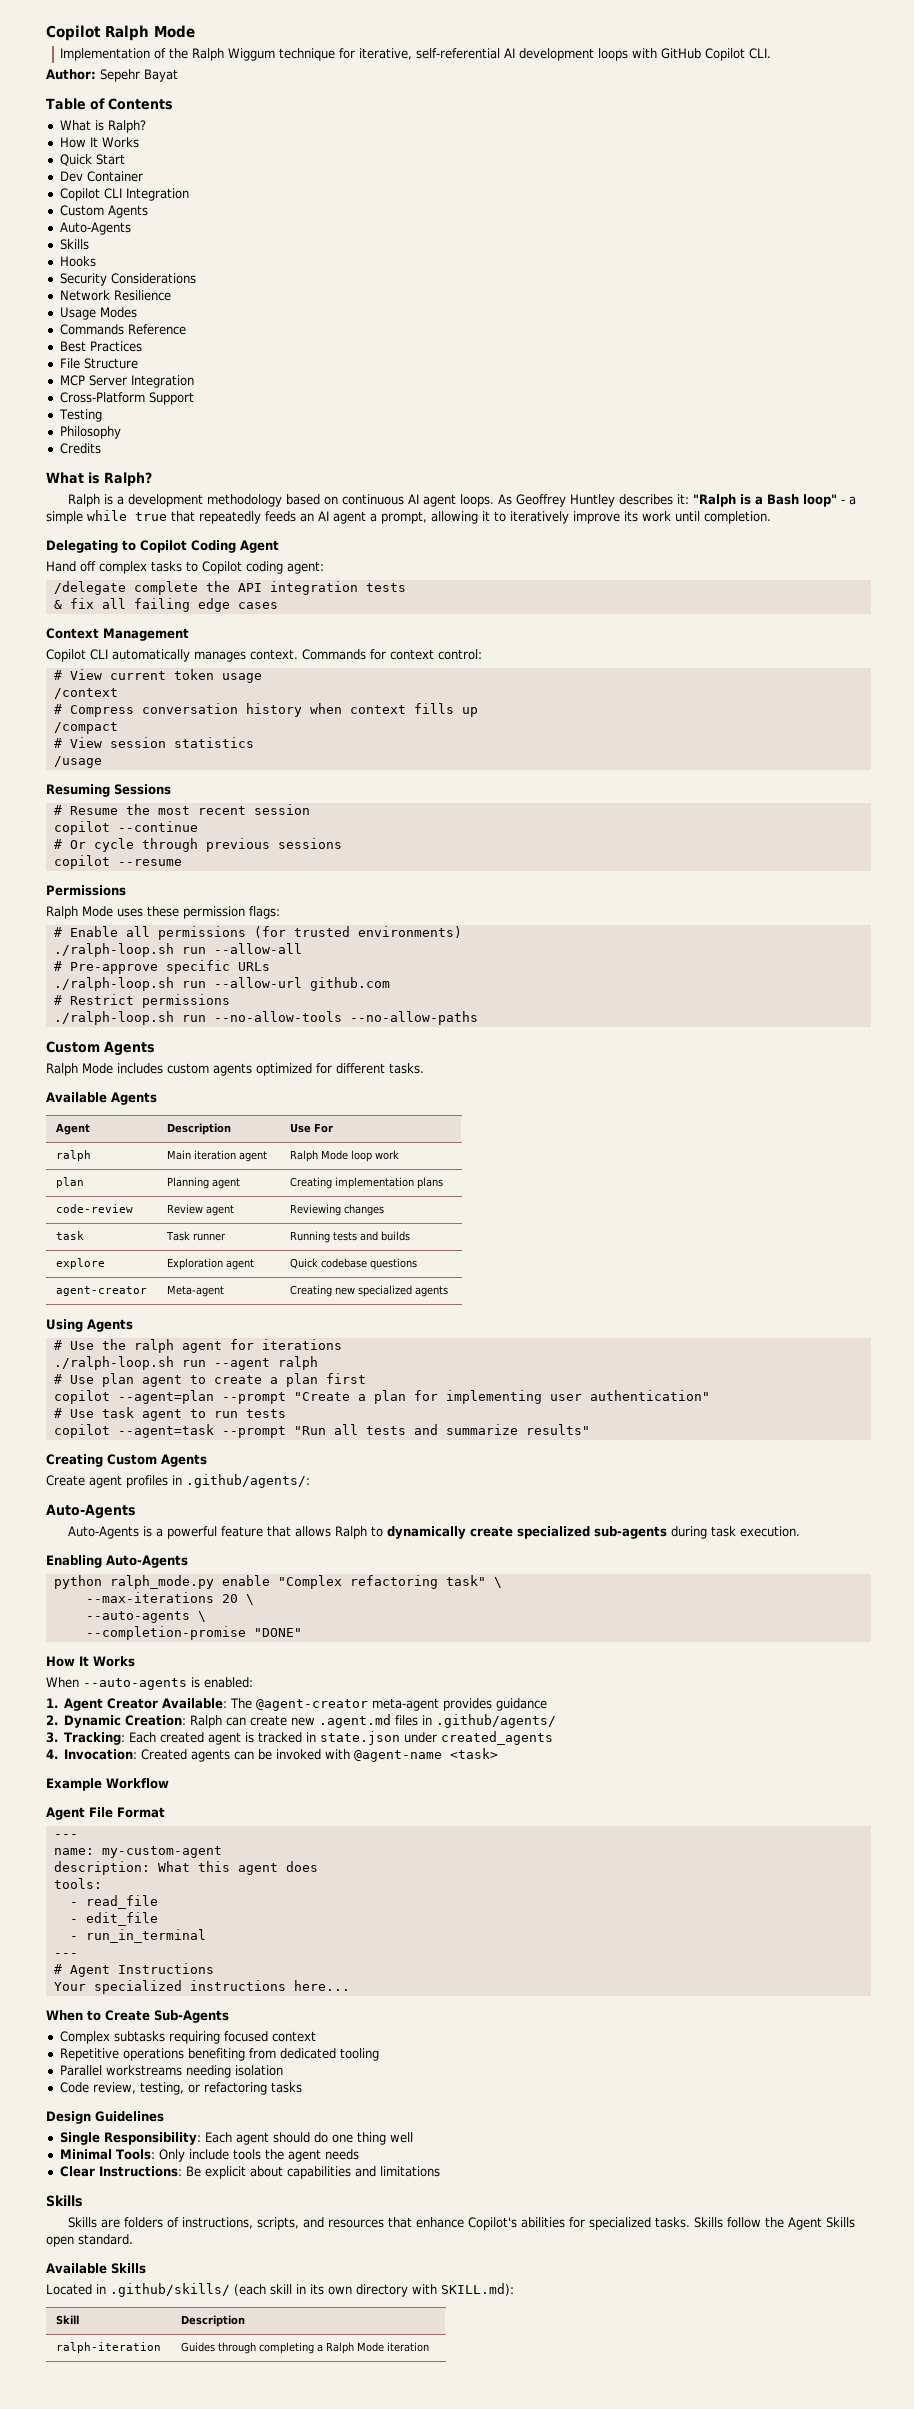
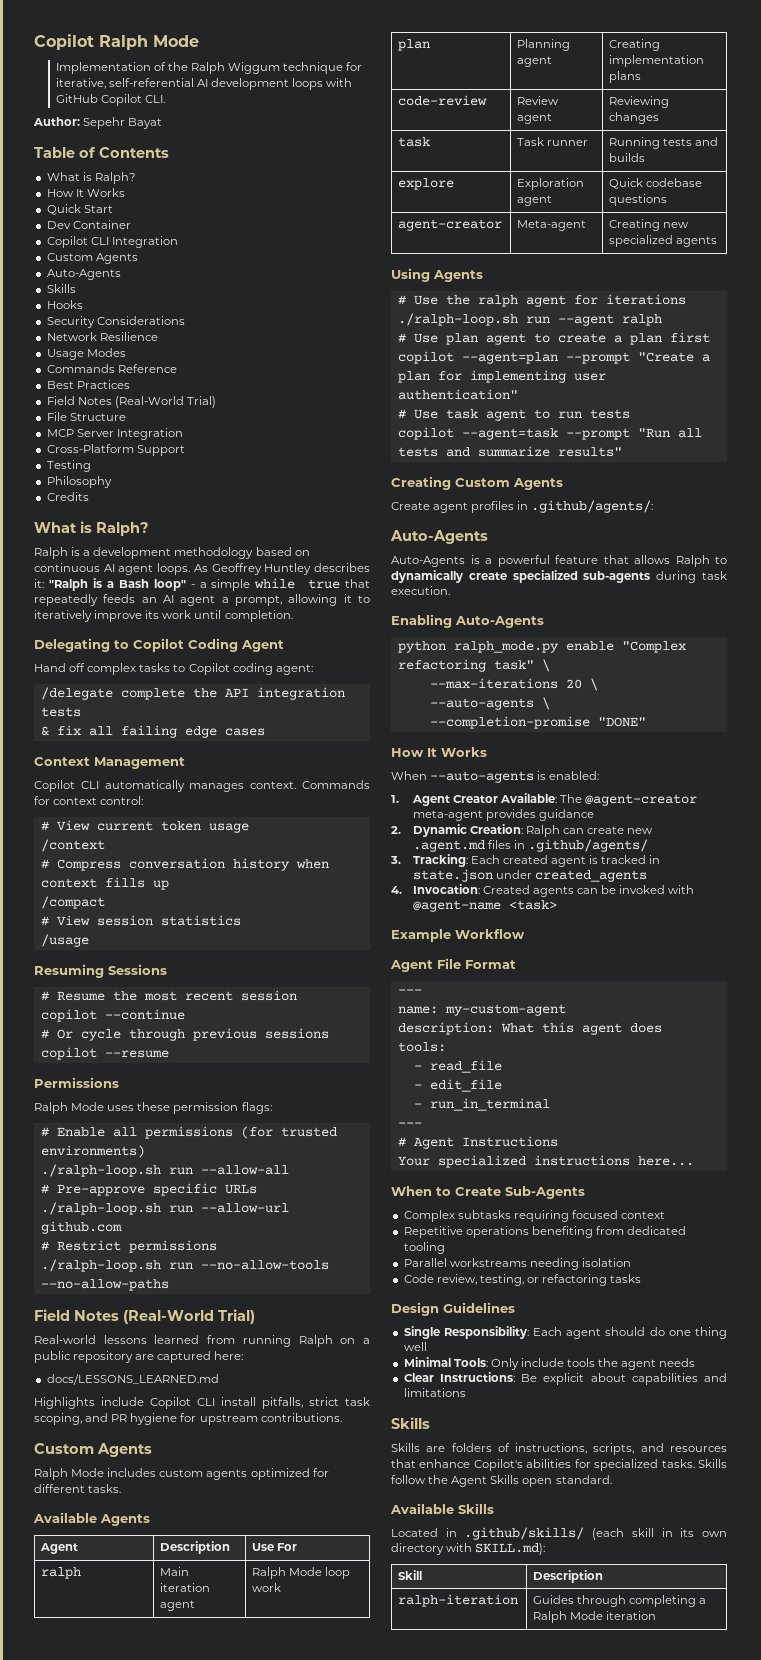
(142, 346) none -> [46,396,216,408] // Field Notes (Real-World Trial)
(478, 1018) none -> [34,1309,255,1324] [34,1335,371,1347] [34,1351,244,1363] [46,1374,219,1385] [34,1397,370,1409] [34,1413,342,1425] // Field Notes (Real-World Trial) // Real‑world lessons learned from running Ralph on a public repository are captured here: // docs/LESSONS_LEARNED.md // Highlights include Copilot CLI install pitfalls, strict task scoping, and PR hygiene for upstream contributions.

